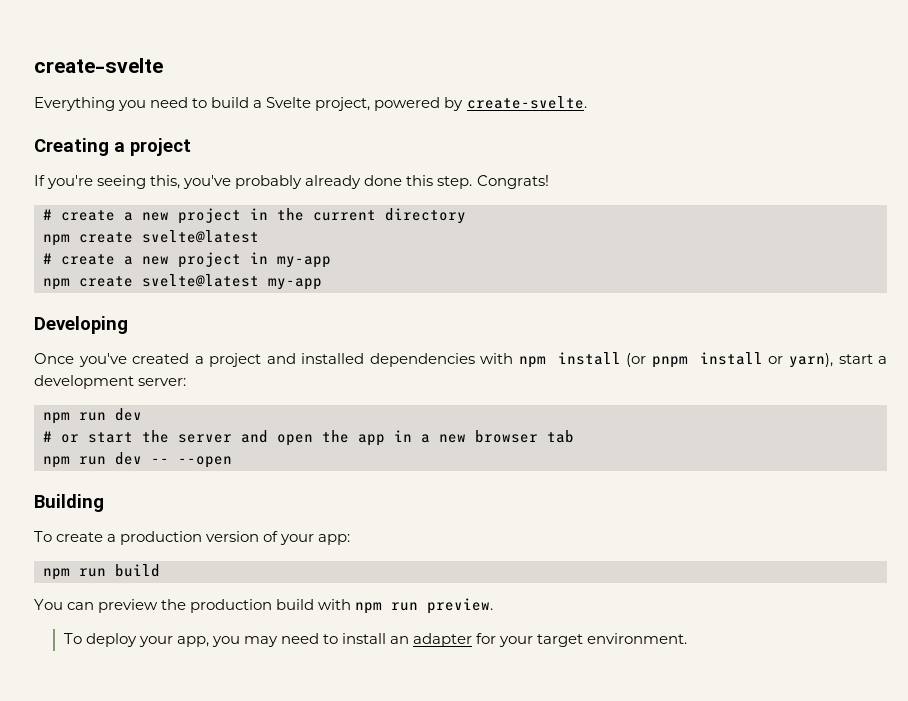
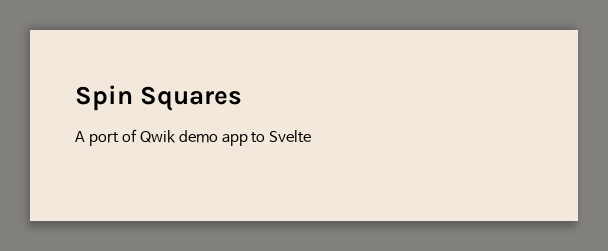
[34,58,163,73] [34,96,587,111] [34,138,191,156] [34,175,549,189] [43,208,466,224] [43,230,259,246] [43,252,331,268] [43,274,322,290] [34,316,128,334] [34,352,887,368] [34,375,187,389] [43,408,142,424] [43,430,574,446] [43,452,232,468] [34,494,104,512] [34,531,351,545] [43,564,160,580] [34,598,494,614] [63,633,688,647] create-svelte // Everything you need to build a Svelte project, powered by create-svelte. // Creating a project // If you're seeing this, you've probably already done this step. Congrats! // # create a new project in the current directory // npm create svelte@latest // # create a new project in my-app // npm create svelte@latest my-app // Developing // Once you've created a project and installed dependencies with npm install (or pnpm install or yarn), start a development server: // npm run dev // # or start the server and open the app in a new browser tab // npm run dev -- --open // Building // To create a production version of your app: // npm run build // You can preview the production build with npm run preview. // To deploy your app, you may need to install an adapter for your target environment. -> [75,85,243,111] [75,129,312,146] Spin Squares // A port of Qwik demo app to Svelte

